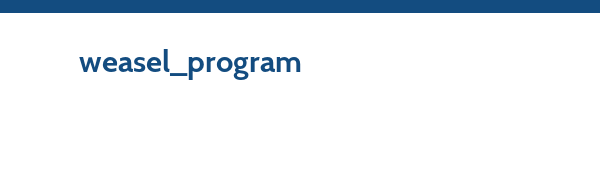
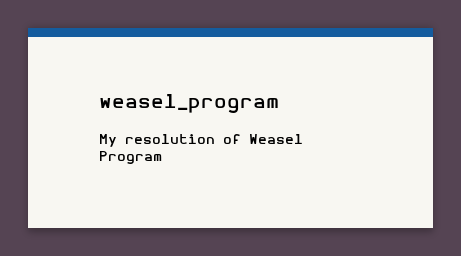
(302, 64) none -> [99,134,303,147] [99,151,162,164] // My resolution of Weasel Program

